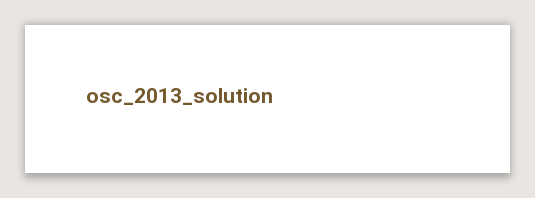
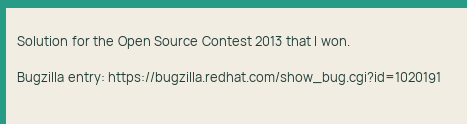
[86,88,273,105] osc_2013_solution -> [17,36,350,49] [17,72,442,85] Solution for the Open Source Contest 2013 that I won. // Bugzilla entry: https://bugzilla.redhat.com/show_bug.cgi?id=1020191

